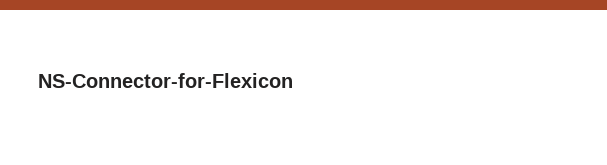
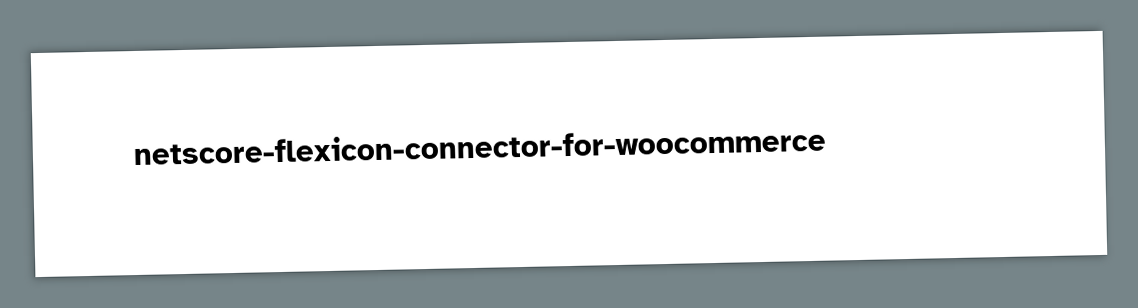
[38,73,293,88] NS-Connector-for-Flexicon -> [133,126,826,166] netscore-flexicon-connector-for-woocommerce

